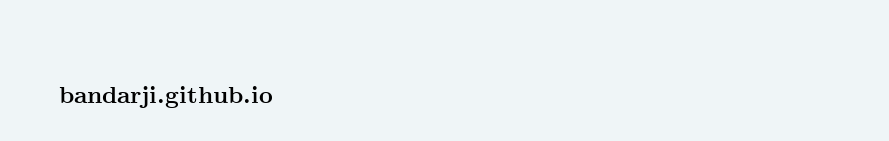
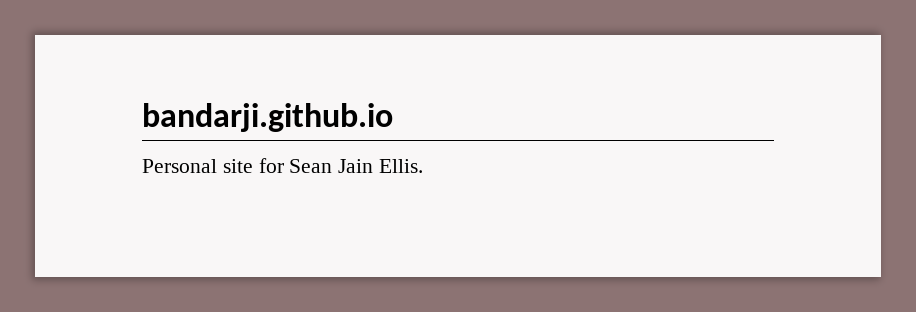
(273, 97) none -> [142,158,424,173] // Personal site for Sean Jain Ellis.

